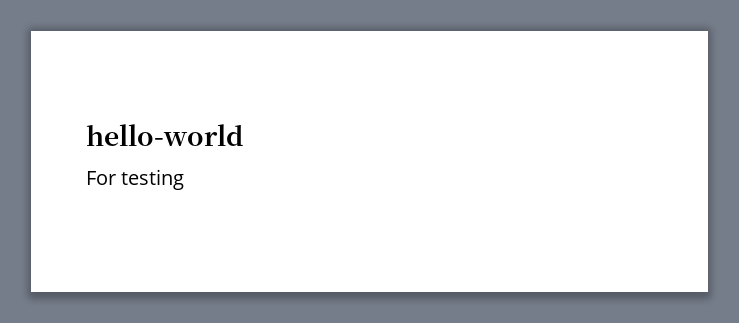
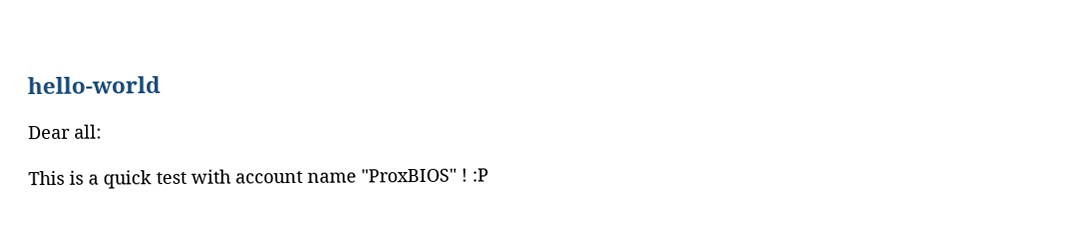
[86,169,185,190] For testing -> [28,124,102,140] [28,168,489,189] Dear all: // This is a quick test with account name "ProxBIOS" ! :P

